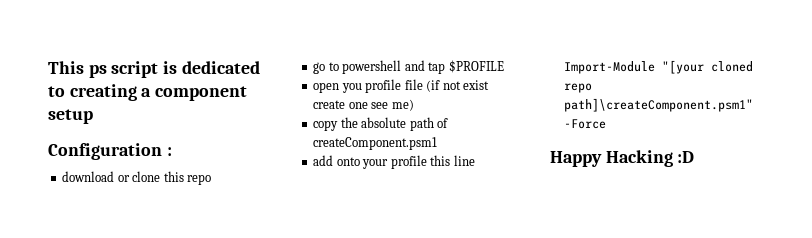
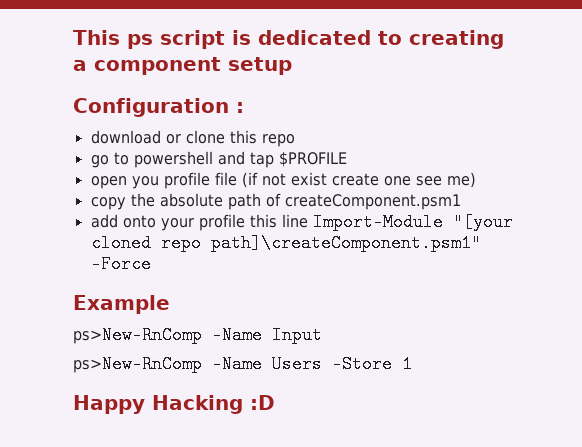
(607, 124) none -> [73,295,170,314] [73,326,322,344] [73,355,412,373] // Example // ps>New-RnComp -Name Input // ps>New-RnComp -Name Users -Store 1

